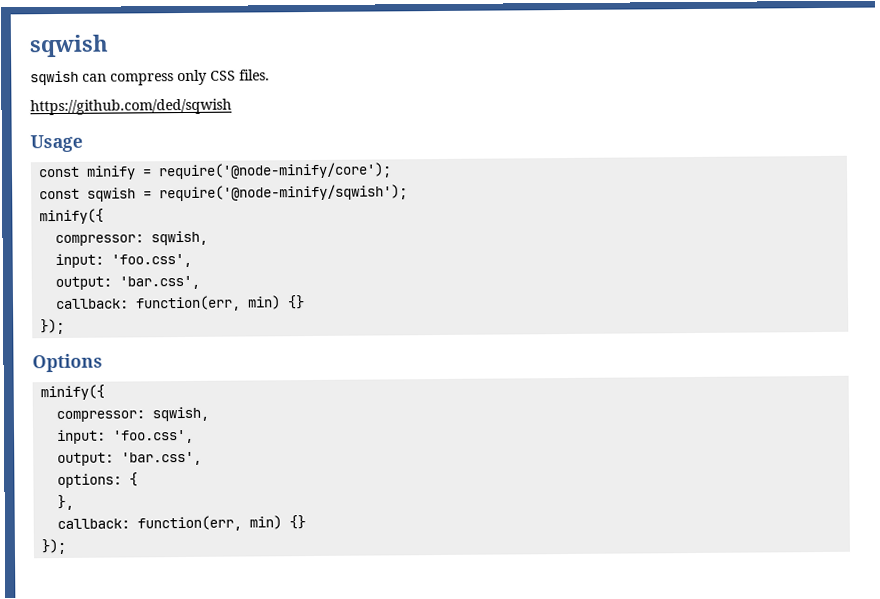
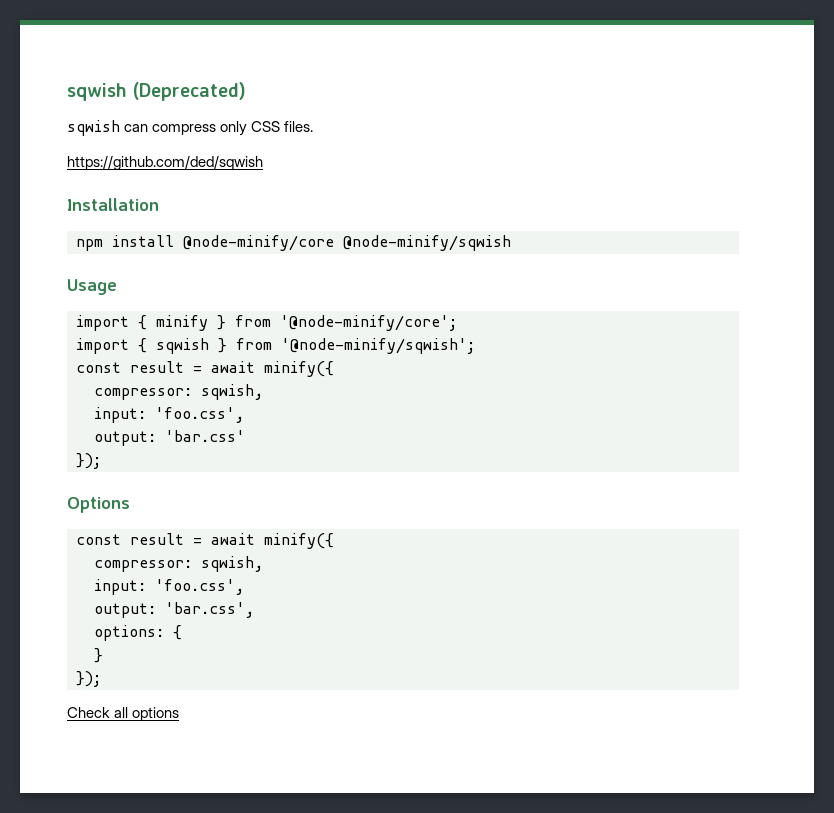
[29,34,109,58] sqwish -> [67,82,246,101] sqwish (Deprecated)
[30,134,83,153] [38,162,393,180] [39,184,409,202] [39,208,105,225] [55,230,209,247] [55,253,193,269] [55,275,201,291] [55,295,306,312] [40,318,66,335] [32,353,103,373] Usage // const minify = require('@node-minify/core'); // const sqwish = require('@node-minify/sqwish'); // minify({ // compressor: sqwish, // input: 'foo.css', // output: 'bar.css', // callback: function(err, min) {} // }); // Options // -> [67,198,159,211] [76,235,511,251] [67,279,117,295] [76,315,457,331] [76,338,475,354] [76,361,334,377] [94,384,263,400] [94,407,244,423] [94,430,245,446] [76,453,101,469] [67,497,130,513] [76,533,255,545] Installation // npm install @node-minify/core @node-minify/sqwish // Usage // import { minify } from '@node-minify/core'; // import { sqwish } from '@node-minify/sqwish'; // const result = await minify({ // compressor: sqwish, // input: 'foo.css', // output: 'bar.css' // }); // Options // const result = await
[57,494,75,511] [57,515,307,532] [41,538,67,555] }, // callback: function(err, min) {} // }); -> [94,648,103,663] [76,671,101,687] [67,707,180,721] } // }); // Check all options

